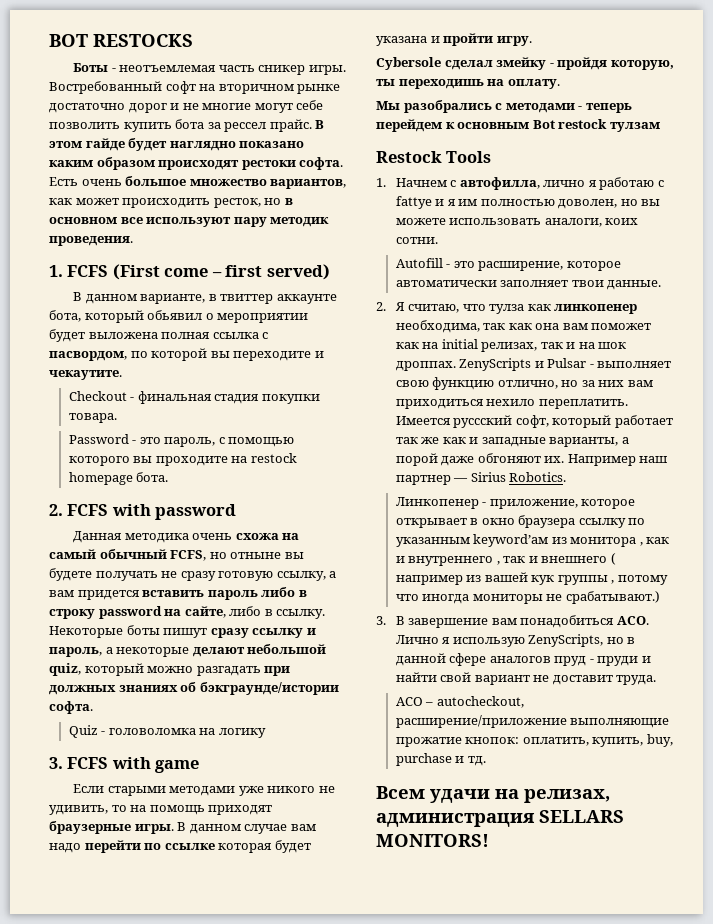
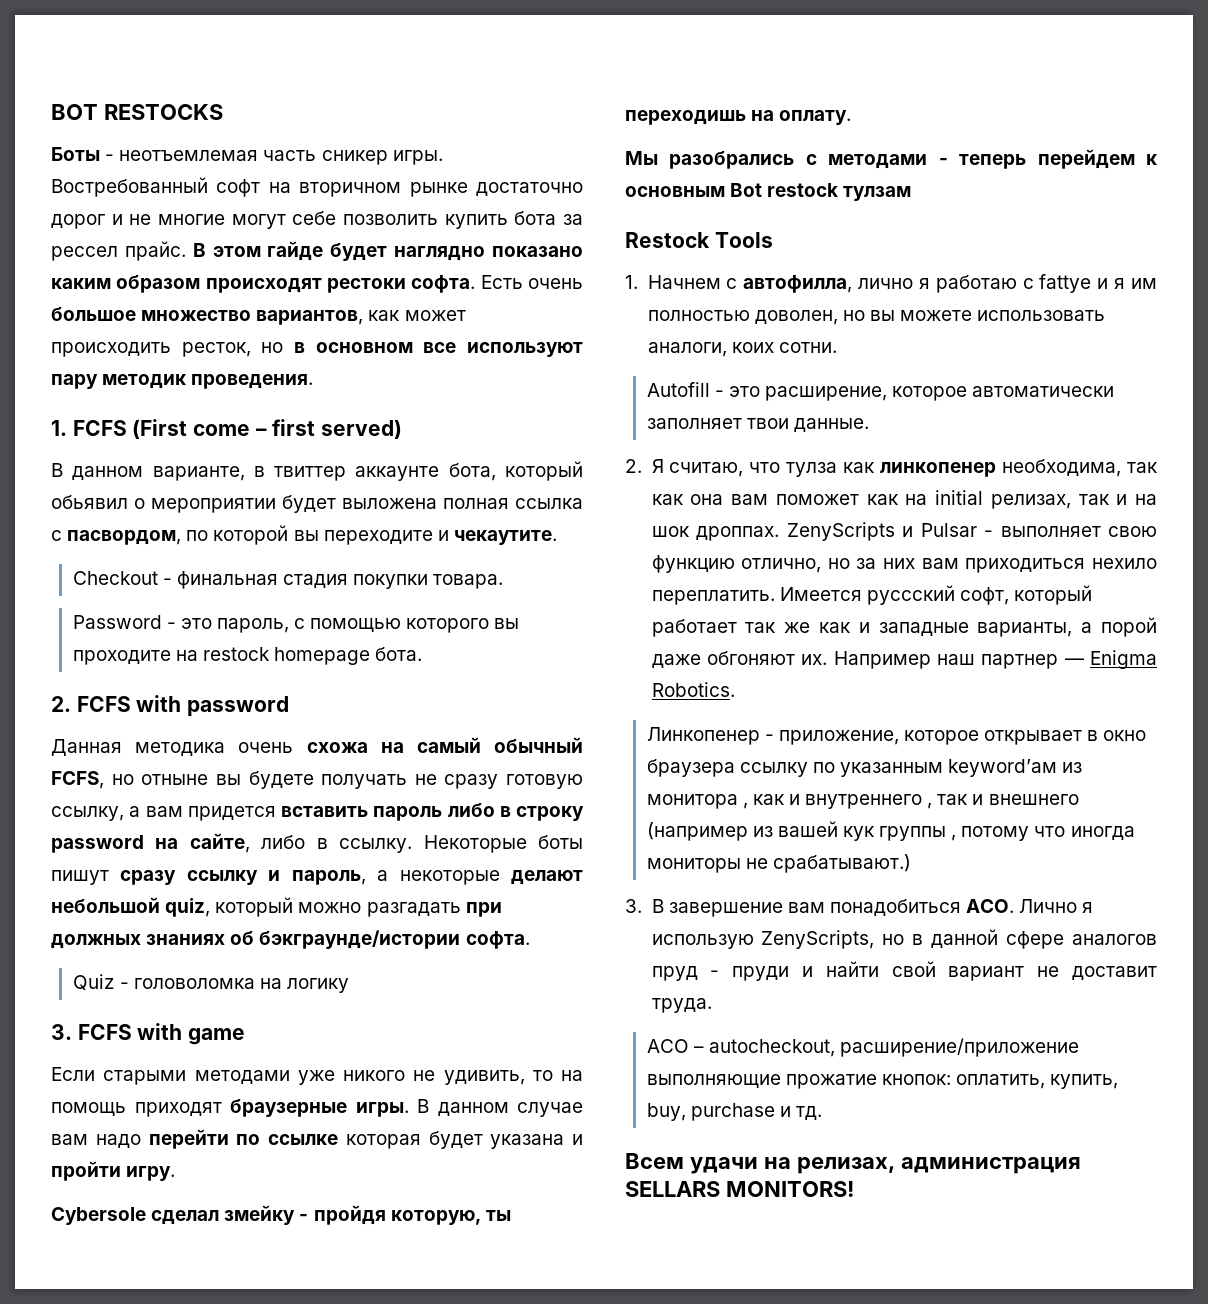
[470,472,506,482] Sirius -> [1090,650,1157,669] Enigma
[610,553,616,565] [395,575,463,585] ( например -> [646,822,748,841] (например

